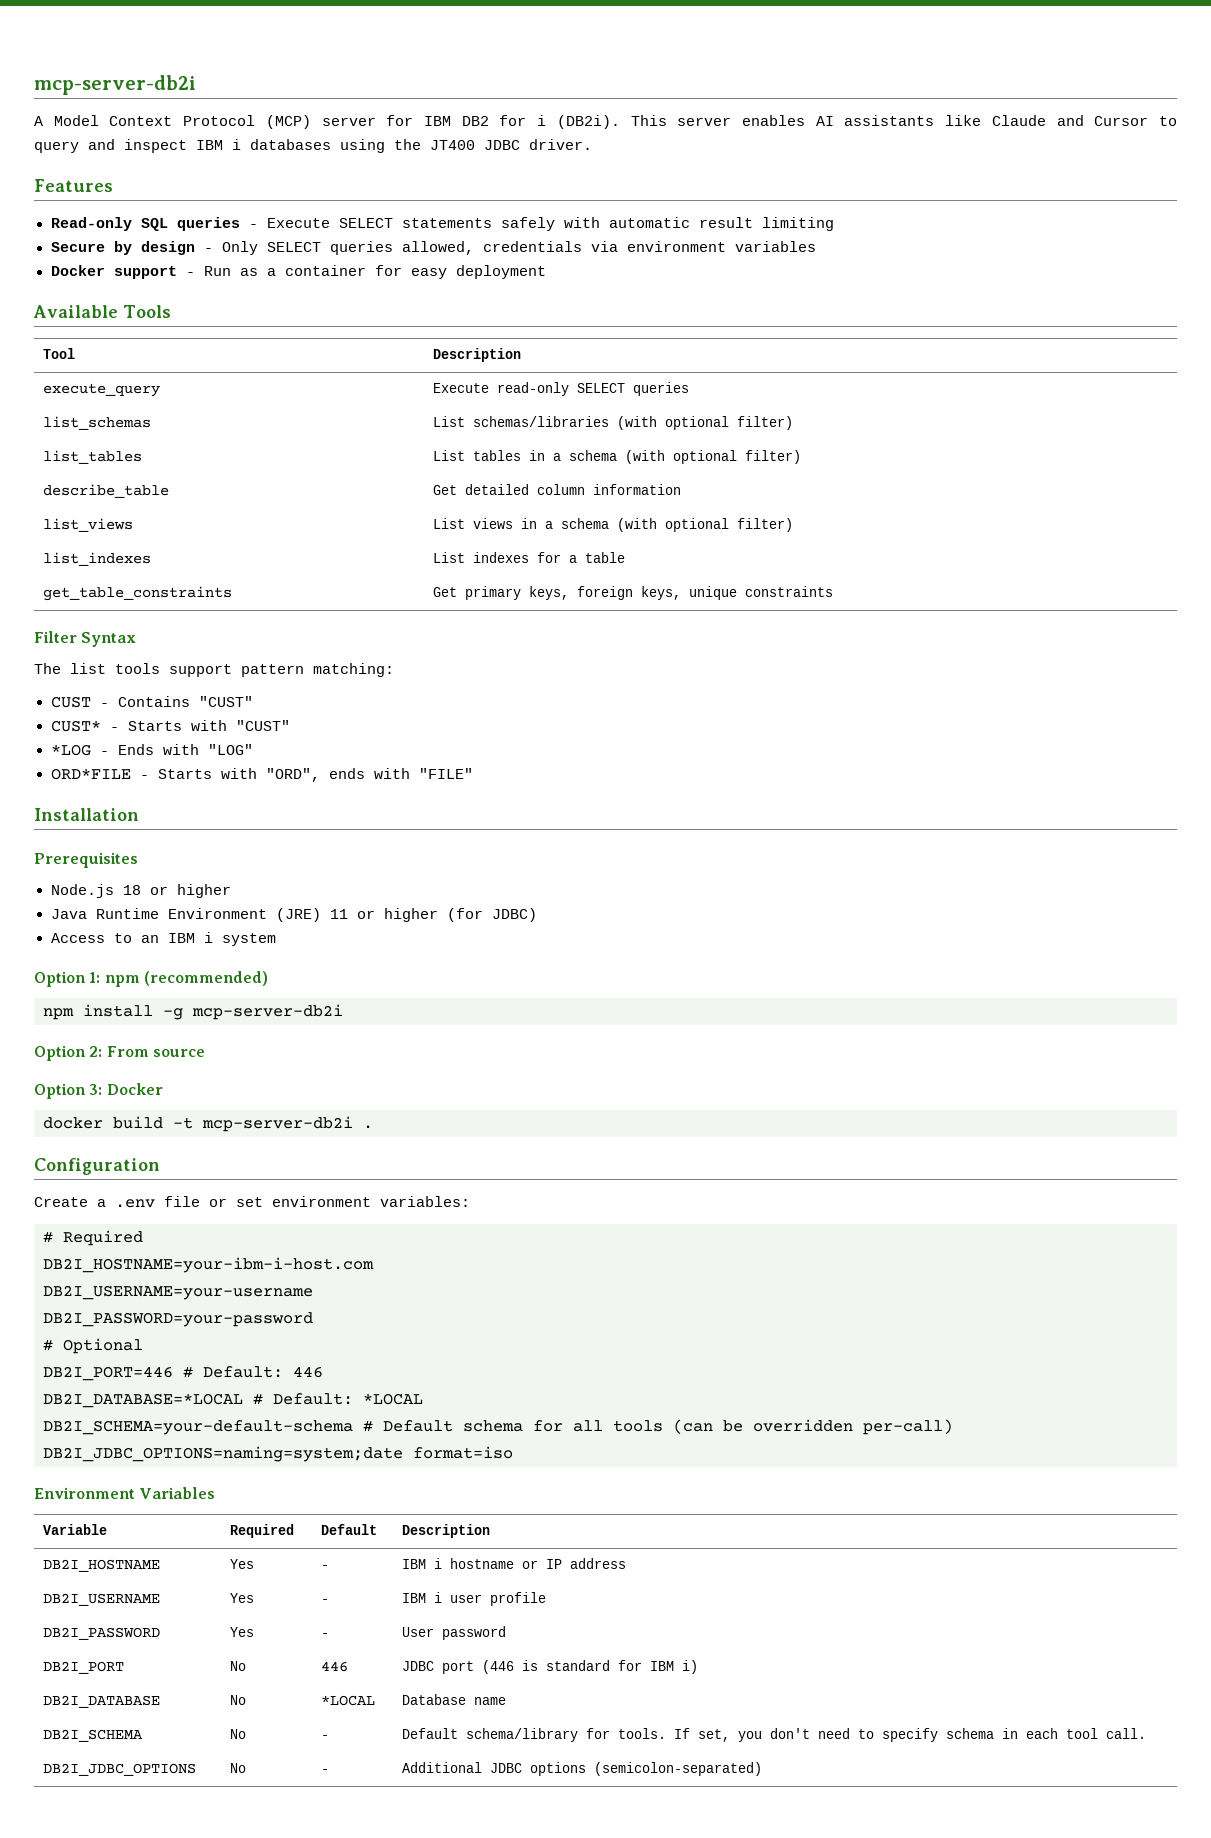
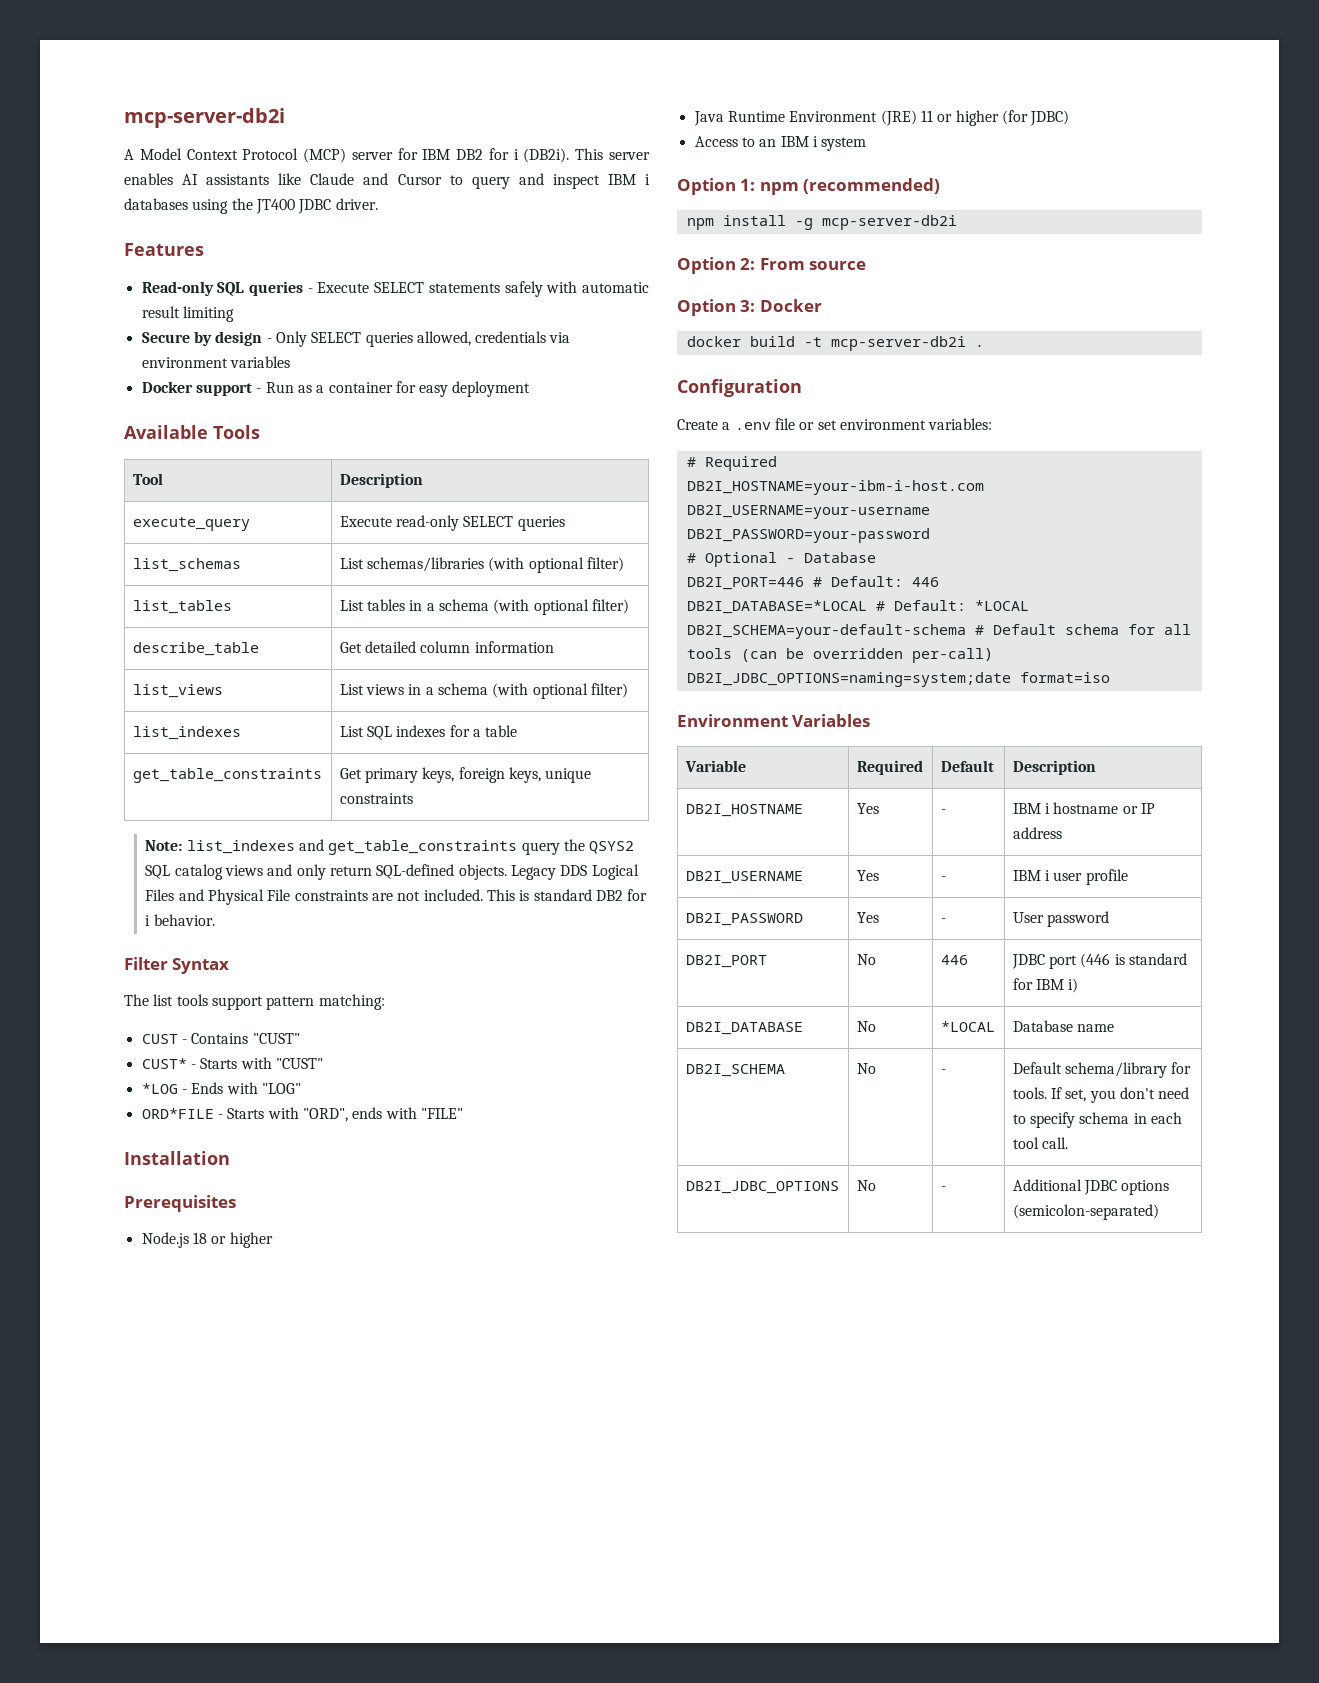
(465, 557) none -> [366,726,392,740] SQL
(833, 591) none -> [145,839,635,855] [145,864,639,880] [145,889,648,905] [145,914,215,926] // Note: list_indexes and get_table_constraints query the QSYS2 SQL catalog views and only return SQL-defined objects. Legacy DDS Logical Files and Physical File constraints are not included. This is standard DB2 for i behavior.
(143, 1346) none -> [785,552,876,563] - Database

